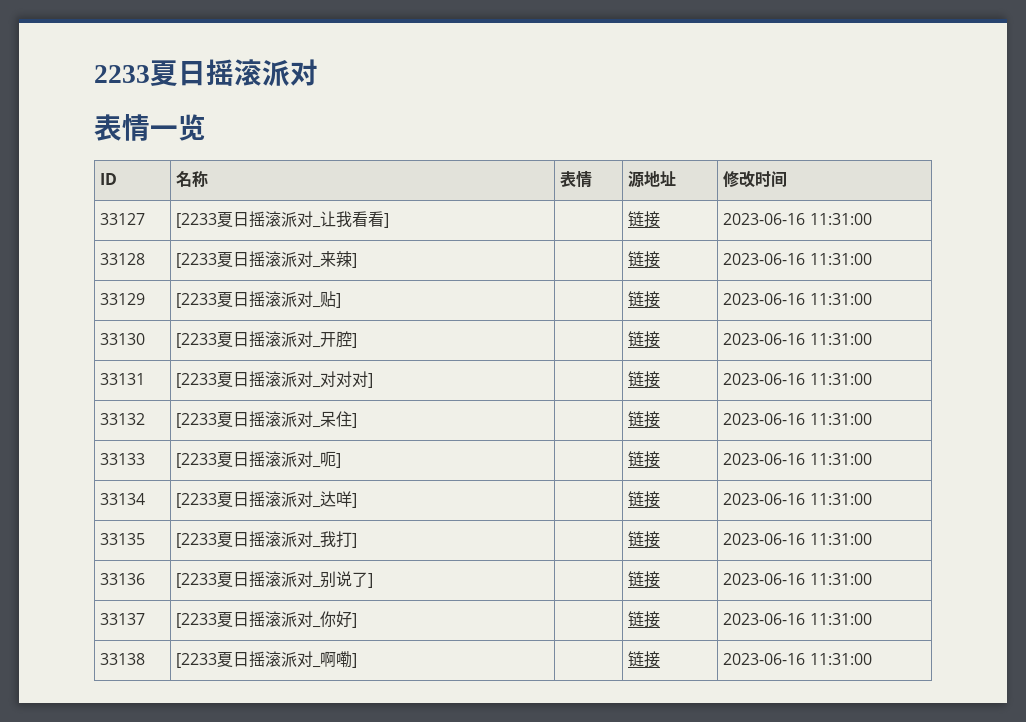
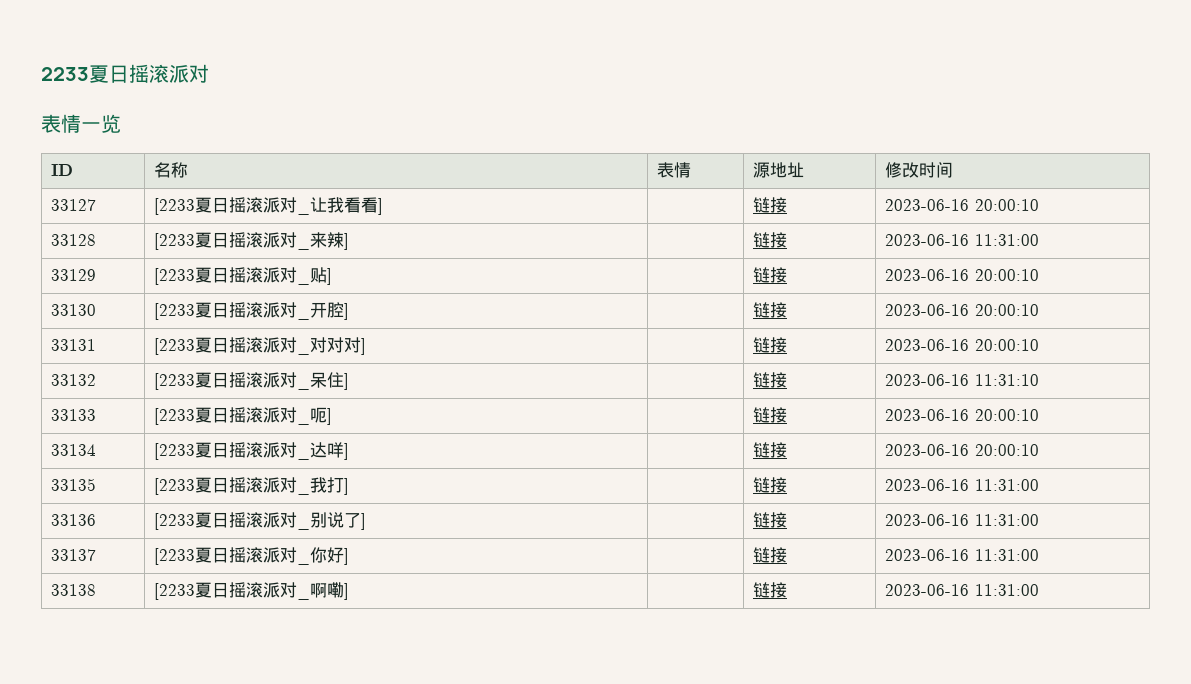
[809,213,872,225] 11:31:00 -> [975,199,1040,211] 20:00:10
[809,293,872,305] 11:31:00 -> [975,269,1040,281] 20:00:10
[809,333,872,345] 11:31:00 -> [975,304,1040,316] 20:00:10
[809,373,872,385] 11:31:00 -> [975,339,1040,351] 20:00:10
[809,413,872,425] 11:31:00 -> [975,374,1040,386] 11:31:10
[809,453,872,465] 11:31:00 -> [975,409,1040,421] 20:00:10
[809,493,872,505] 11:31:00 -> [975,444,1040,456] 20:00:10

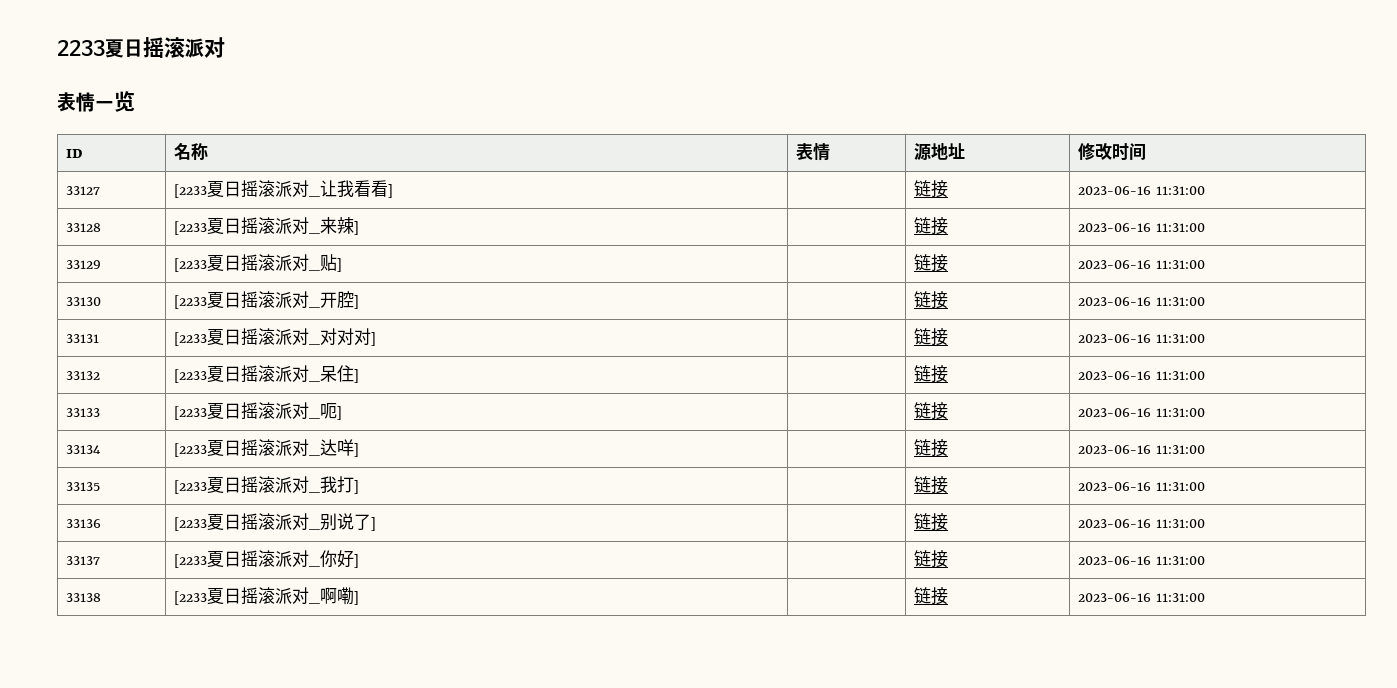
[975,199,1040,211] 20:00:10 -> [1155,186,1205,195] 11:31:00
[975,269,1040,281] 20:00:10 -> [1155,260,1205,269] 11:31:00
[975,304,1040,316] 20:00:10 -> [1155,297,1205,306] 11:31:00
[975,339,1040,351] 20:00:10 -> [1155,334,1205,343] 11:31:00
[975,374,1040,386] 11:31:10 -> [1155,371,1205,380] 11:31:00
[975,409,1040,421] 20:00:10 -> [1155,408,1205,417] 11:31:00
[975,444,1040,456] 20:00:10 -> [1155,445,1205,454] 11:31:00

